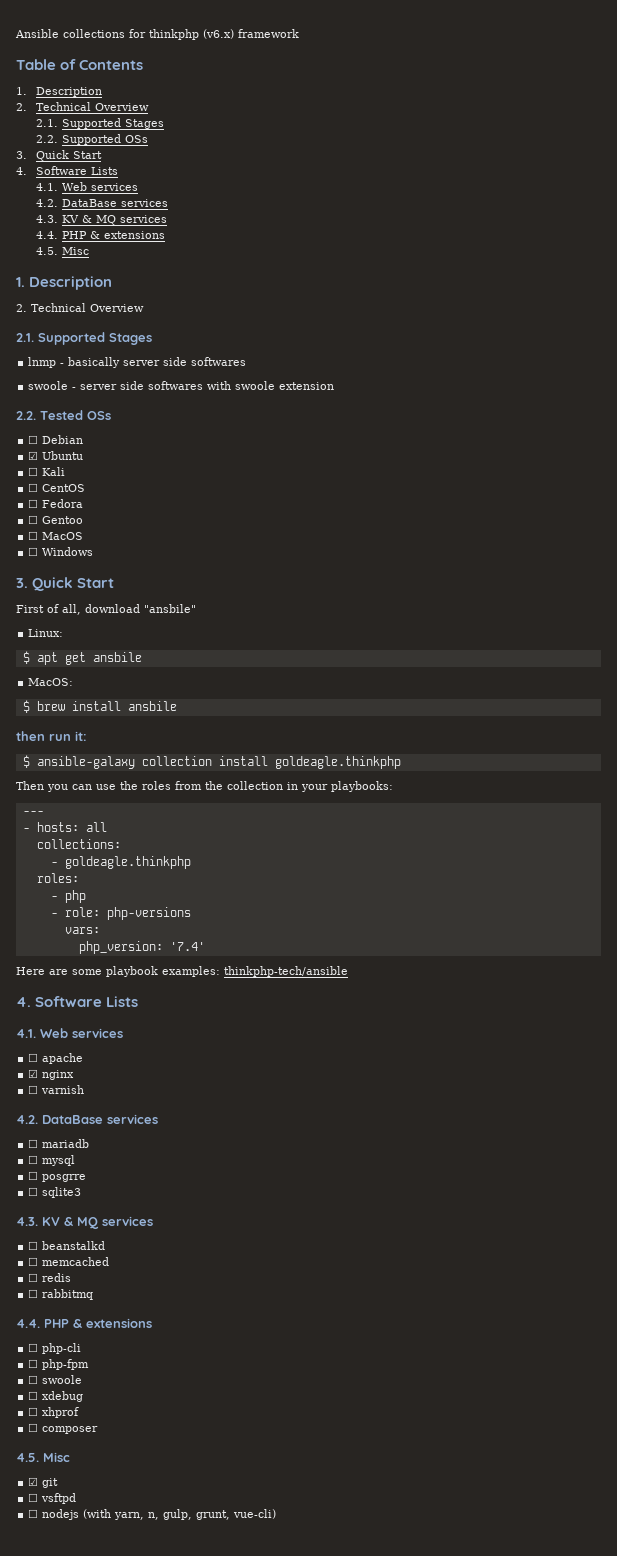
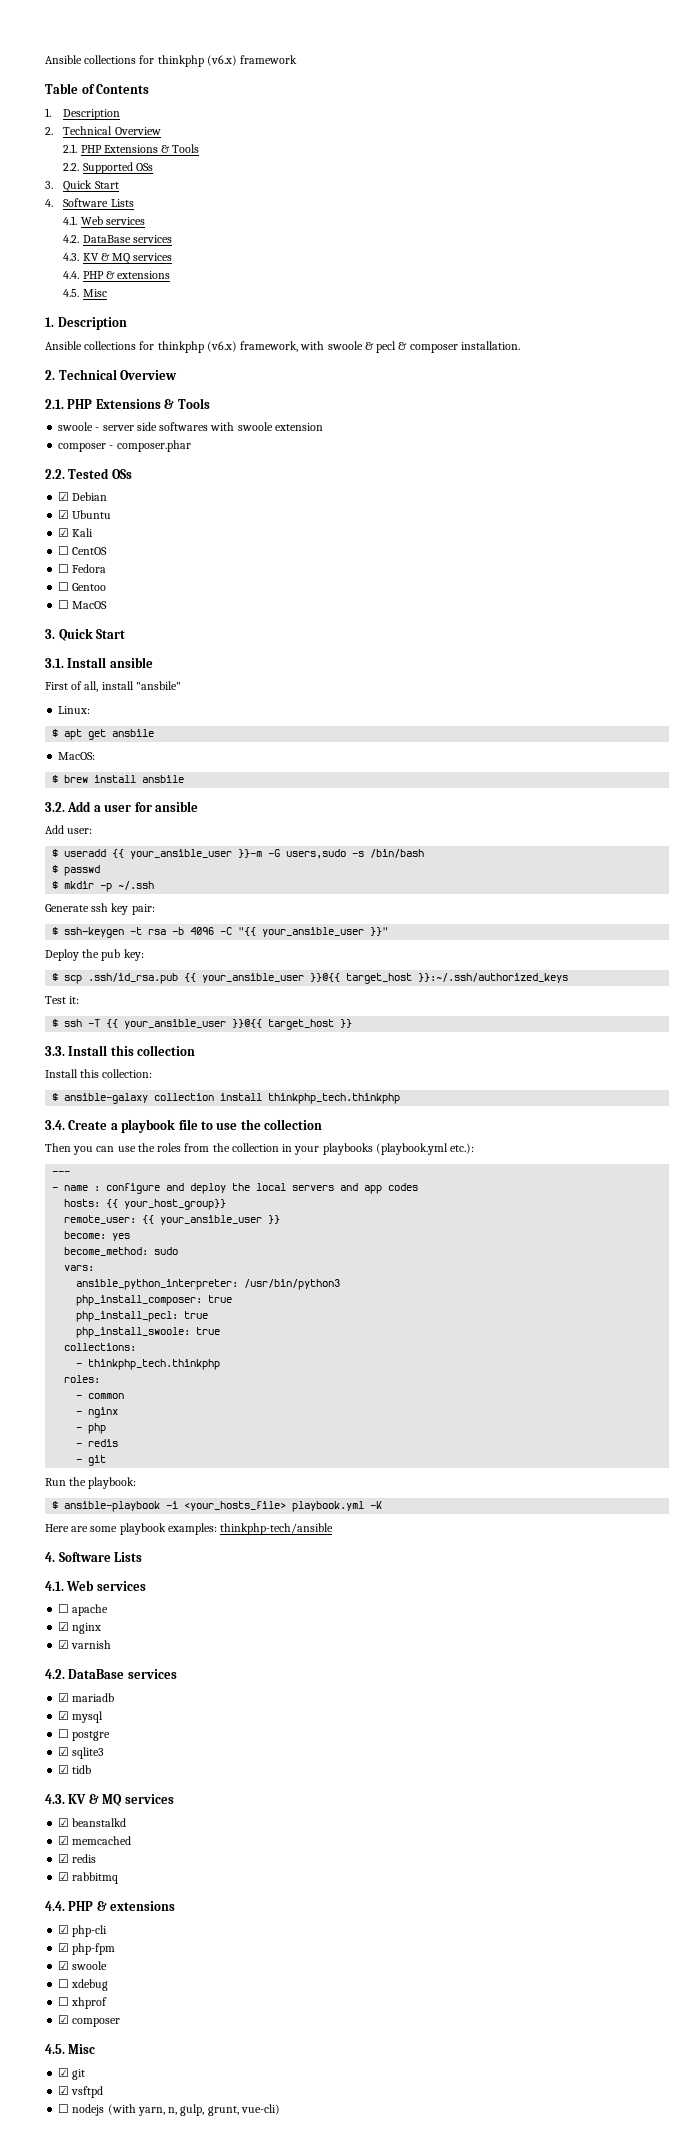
[62,118,165,129] Supported Stages -> [80,144,200,153] PHP Extensions & Tools
[16,303,144,312] [16,332,152,345] [28,357,247,368] 2. Technical Overview // 2.1. Supported Stages // lnmp - basically server side softwares -> [45,341,520,353] [45,369,178,380] [45,398,210,409] Ansible collections for thinkphp (v6.x) framework, with swoole & pecl & composer installation. // 2. Technical Overview // 2.1. PHP Extensions & Tools
(335, 386) none -> [58,440,191,452] // composer - composer.phar
[28,435,39,444] ☐ -> [58,492,70,501] ☑
[28,467,39,476] ☐ -> [58,528,70,537] ☑
[28,547,94,556] [16,577,115,591] // ☐ Windows // 3. Quick Start -> [45,628,126,641] [45,657,153,668] // 3. Quick Start // 3.1. Install ansible
[85,604,140,613] download -> [101,681,134,690] install
[16,731,87,741] [22,755,401,769] then run it: // $ ansible-galaxy collection install goldeagle.thinkphp -> [45,801,198,812] [45,825,93,834] [52,849,425,859] [52,865,101,876] [52,881,155,892] [45,903,155,915] [52,927,389,938] [45,949,144,961] [52,973,569,984] [45,996,80,1004] [52,1019,353,1030] [45,1045,196,1056] [45,1069,153,1078] [52,1093,401,1104] [45,1119,322,1133] 3.2. Add a user for ansible // Add user: // $ useradd {{ your_ansible_user }}-m -G users,sudo -s /bin/bash // $ passwd // $ mkdir -p ~/.ssh // Generate ssh key pair: // $ ssh-keygen -t rsa -b 4096 -C "{{ your_ansible_user }}" // Deploy the pub key: // $ scp .ssh/id_rsa.pub {{ your_ansible_user }}@{{ target_host }}:~/.ssh/authorized_keys // Test it: // $ ssh -T {{ your_ansible_user }}@{{ target_host }} // 3.3. Install this collection // Install this collection: // $ ansible-galaxy collection install thinkphp_tech.thinkphp // 3.4. Create a playbook file to use the collection
[331,781,393,792] playbooks: -> [322,1143,475,1155] playbooks (playbook.yml etc.):
[36,822,107,832] hosts: all -> [64,1183,419,1194] [64,1199,227,1210] [64,1215,281,1225] [64,1231,131,1241] [64,1247,179,1256] [64,1265,95,1271] [76,1279,341,1290] [76,1295,233,1306] [76,1311,209,1322] [76,1327,221,1338] name : configure and deploy the local servers and app codes // hosts: {{ your_host_group}} // remote_user: {{ your_ansible_user }} // become: yes // become_method: sudo // vars: // ansible_python_interpreter: /usr/bin/python3 // php_install_composer: true // php_install_pecl: true // php_install_swoole: true
[64,856,191,869] goldeagle.thinkphp -> [88,1359,221,1370] thinkphp_tech.thinkphp
(79, 878) none -> [76,1393,125,1399] [76,1407,119,1418] // - common // - nginx
[64,907,191,920] [64,927,100,934] [78,941,205,954] role: php-versions // vars: // php_version: '7.4' -> [88,1439,119,1447] [76,1455,107,1466] [45,1477,137,1489] [52,1501,383,1512] redis // - git // Run the playbook: // $ ansible-playbook -i <your_hosts_file> playbook.yml -K
[28,1085,39,1094] ☐ -> [58,1640,70,1649] ☑
[28,1139,39,1148] ☐ -> [58,1693,70,1702] ☑
[28,1155,39,1164] ☐ -> [58,1711,70,1720] ☑
[42,1174,87,1182] [28,1187,39,1196] posgrre // ☐ -> [72,1731,111,1741] [58,1747,70,1756] postgre // ☑
[16,1216,153,1229] [28,1241,39,1250] // 4.3. KV & MQ services // ☐ -> [58,1765,92,1774] [45,1794,174,1806] [58,1818,70,1827] // ☑ tidb // 4.3. KV & MQ services // ☑
[28,1257,39,1266] ☐ -> [58,1836,70,1845] ☑
[28,1273,72,1282] [28,1289,39,1298] ☐ redis // ☐ -> [58,1854,97,1863] [58,1872,70,1881] ☑ redis // ☑
[28,1343,39,1352] ☐ -> [58,1925,70,1934] ☑
[28,1359,39,1368] ☐ -> [58,1943,70,1952] ☑
[28,1375,39,1384] ☐ -> [58,1961,70,1970] ☑
[28,1423,39,1432] ☐ -> [58,2015,70,2024] ☑
[28,1493,39,1502] ☐ -> [58,2086,70,2095] ☑

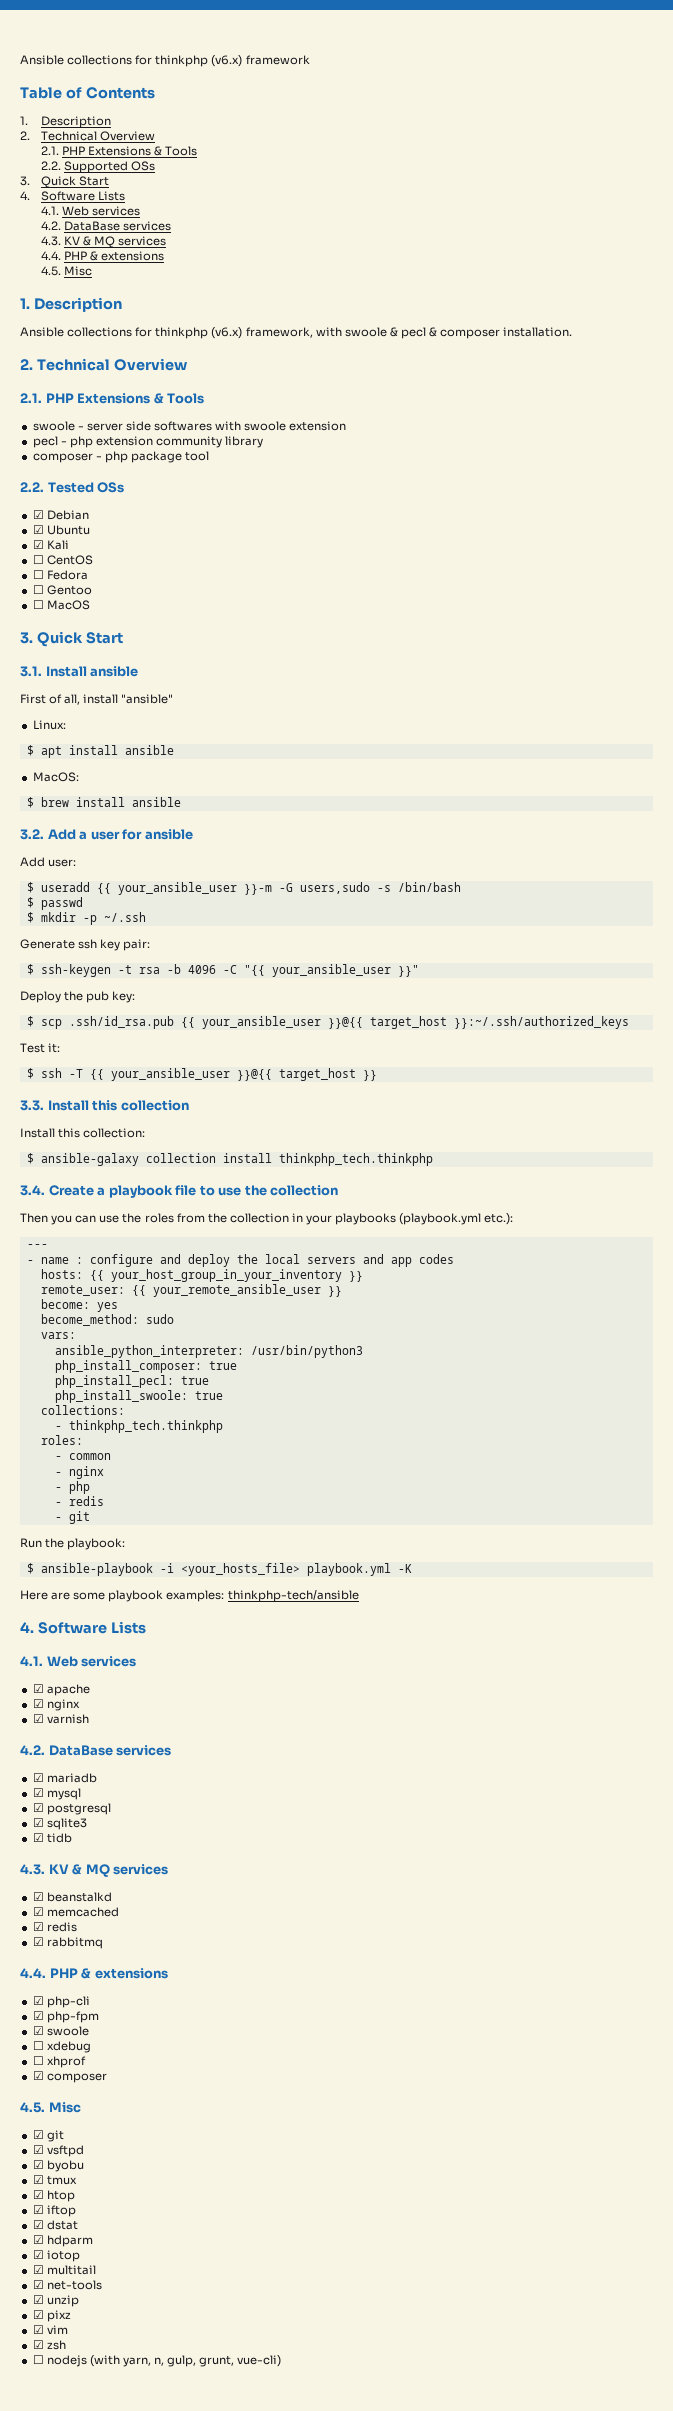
(323, 427) none -> [32,436,264,448] // pecl - php extension community library
[116,440,191,452] composer.phar -> [104,451,210,463] php package tool
[135,681,181,690] "ansbile" -> [121,694,174,704] "ansible"
[88,729,155,740] get ansbile -> [68,745,174,755] install ansible
[142,775,185,783] ansbile -> [131,797,181,807] ansible
[124,1199,227,1210] your_host_group}} -> [110,1269,363,1282] your_host_group_in_your_inventory }}
[160,1215,263,1225] your_ansible_user -> [152,1284,321,1297] your_remote_ansible_user
[58,1604,70,1613] ☐ -> [32,1684,44,1693] ☑
[58,1729,111,1741] ☐ postgre -> [32,1803,111,1815] ☑ postgresql
(104, 2092) none -> [32,2160,84,2172] [32,2175,77,2185] [32,2190,75,2202] [32,2205,76,2217] [32,2220,78,2230] [32,2235,93,2247] [32,2250,80,2262] [32,2265,96,2275] [32,2280,102,2290] [32,2295,79,2307] [32,2310,71,2322] [32,2325,68,2334] [32,2340,66,2350] // ☑ byobu // ☑ tmux // ☑ htop // ☑ iftop // ☑ dstat // ☑ hdparm // ☑ iotop // ☑ multitail // ☑ net-tools // ☑ unzip // ☑ pixz // ☑ vim // ☑ zsh

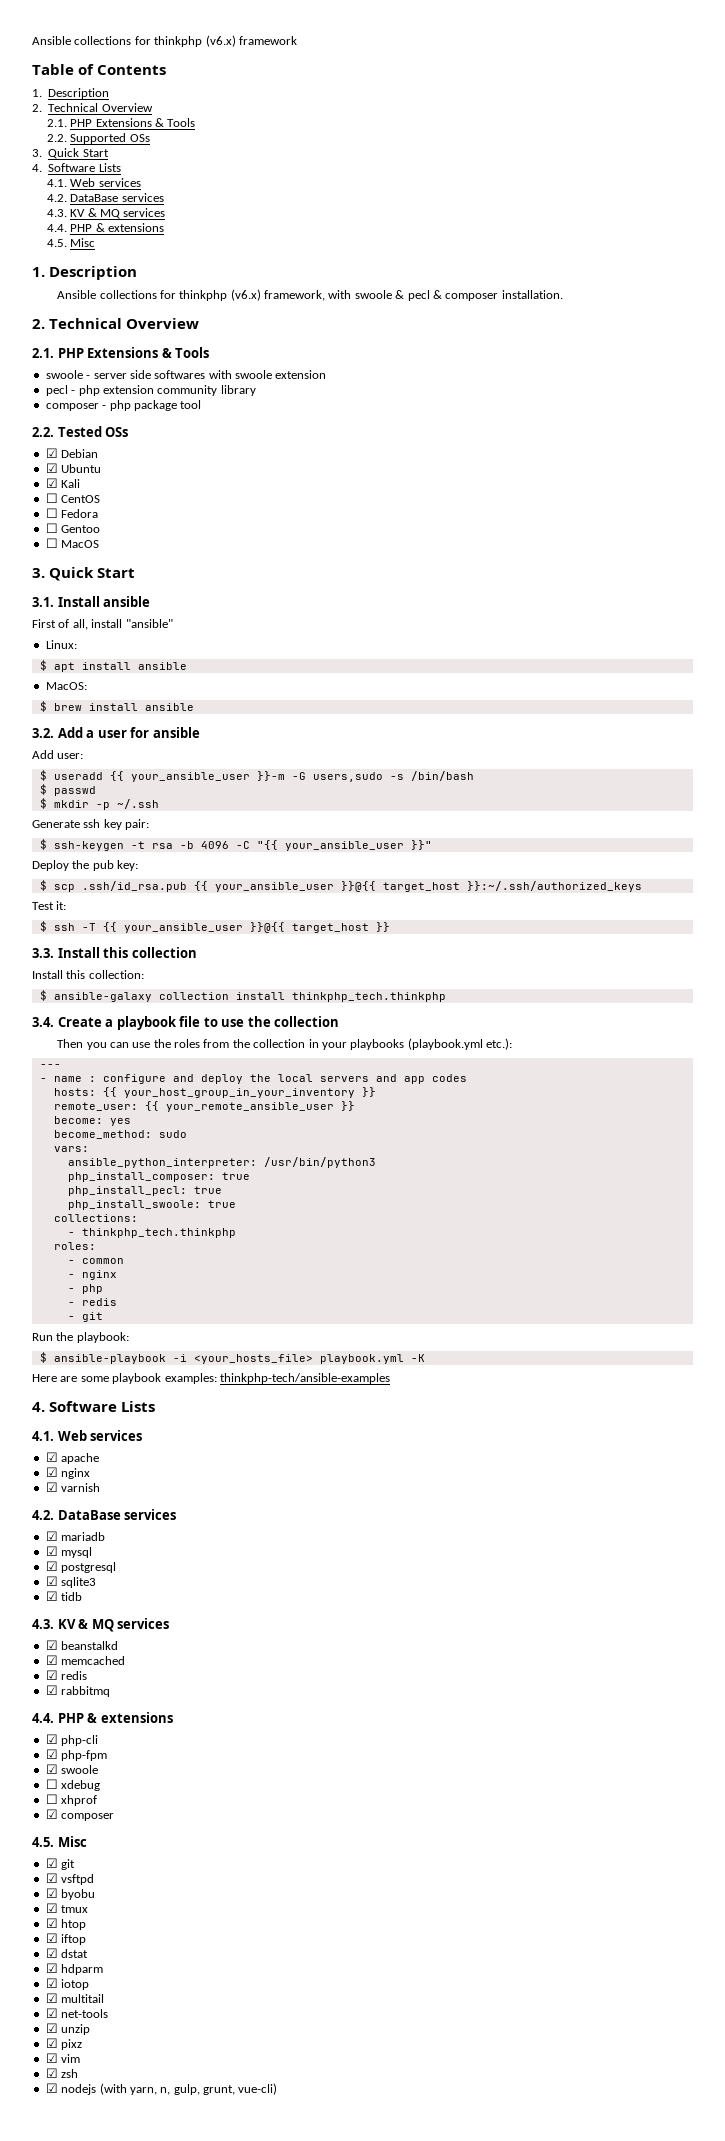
[227,1590,359,1602] thinkphp-tech/ansible -> [219,1373,390,1384] thinkphp-tech/ansible-examples
[32,2355,44,2364] ☐ -> [45,2083,58,2093] ☑

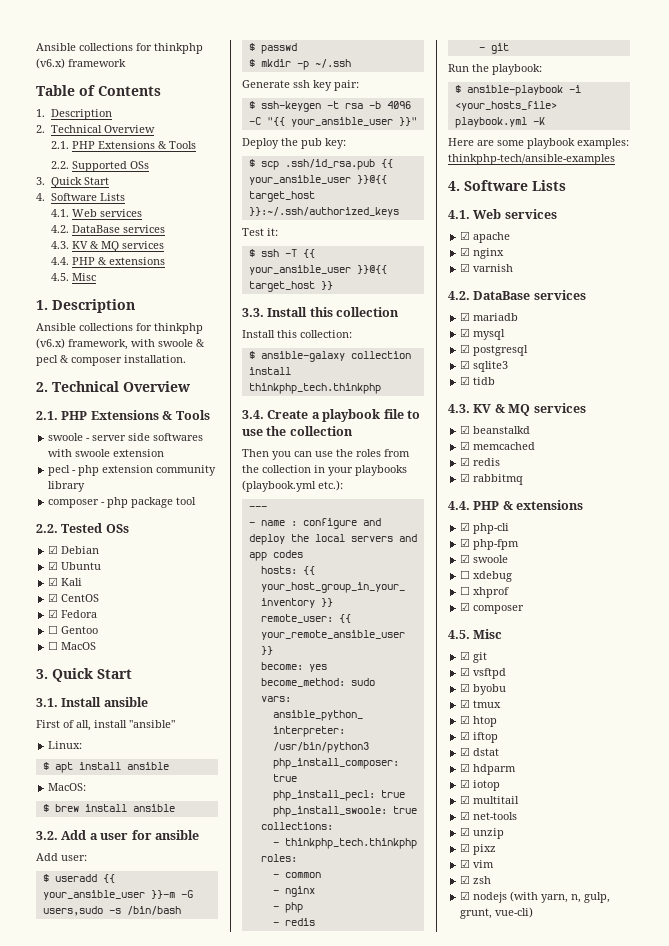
[45,493,58,503] ☐ -> [48,593,59,602] ☑
[45,508,58,518] ☐ -> [48,609,59,618] ☑

